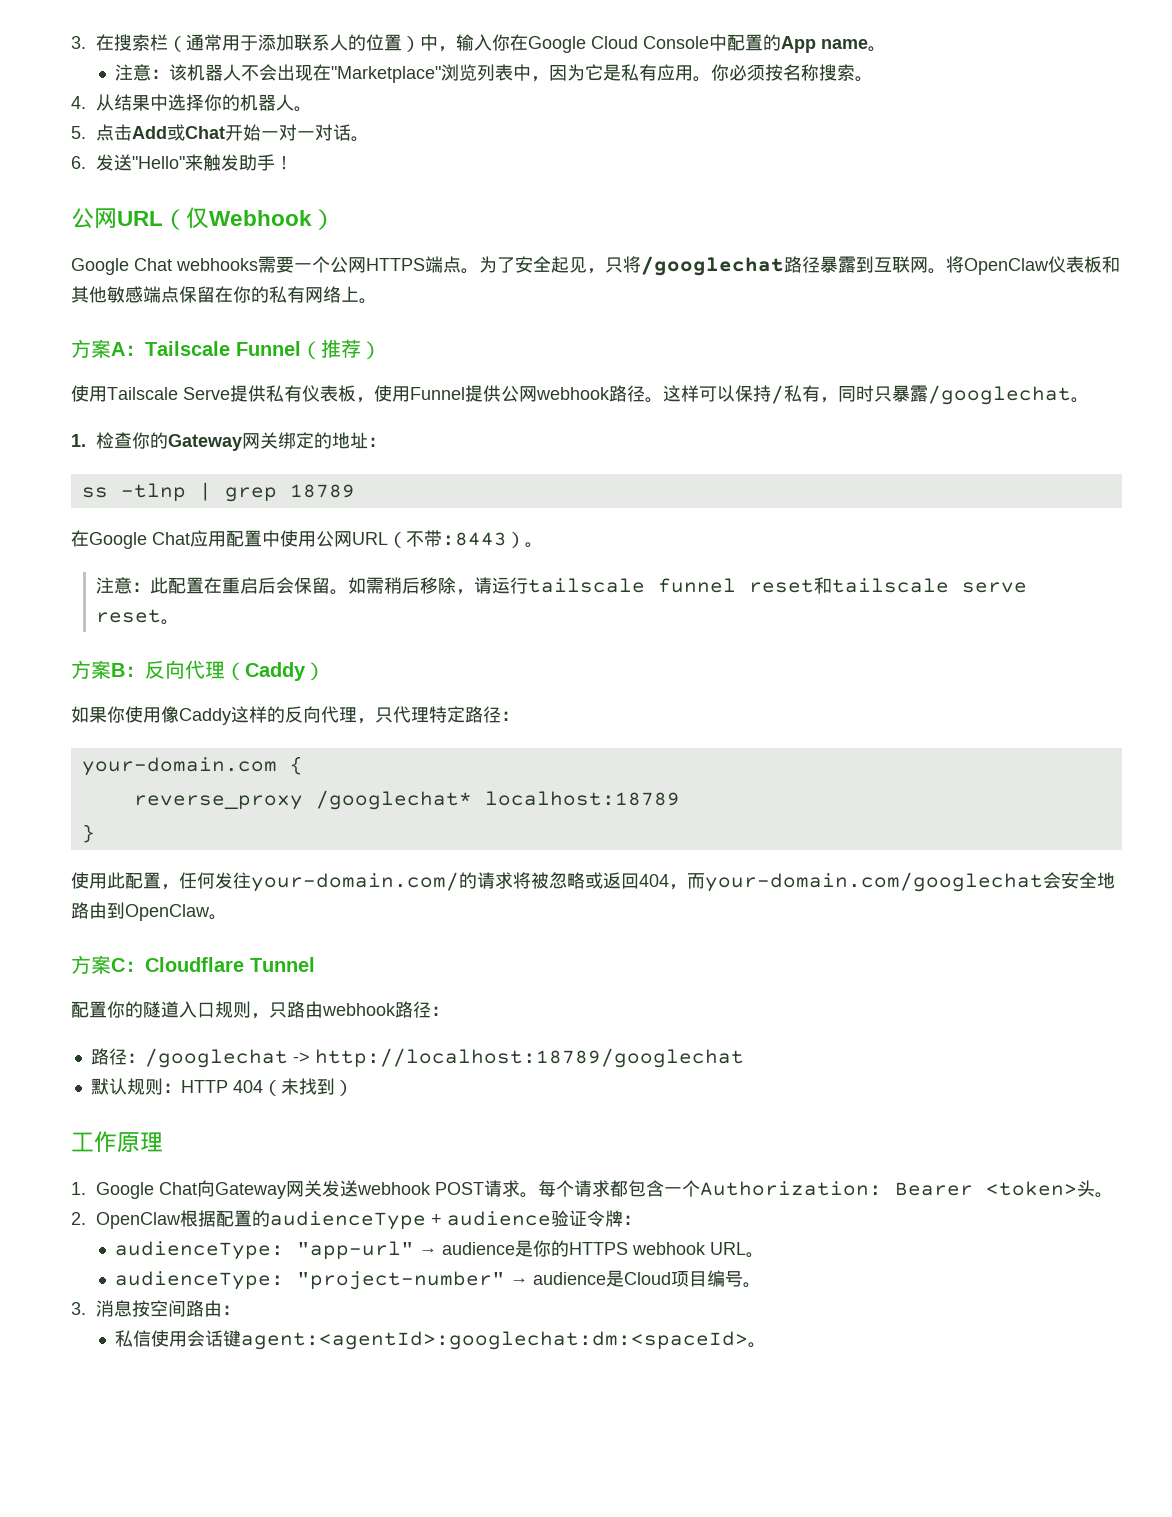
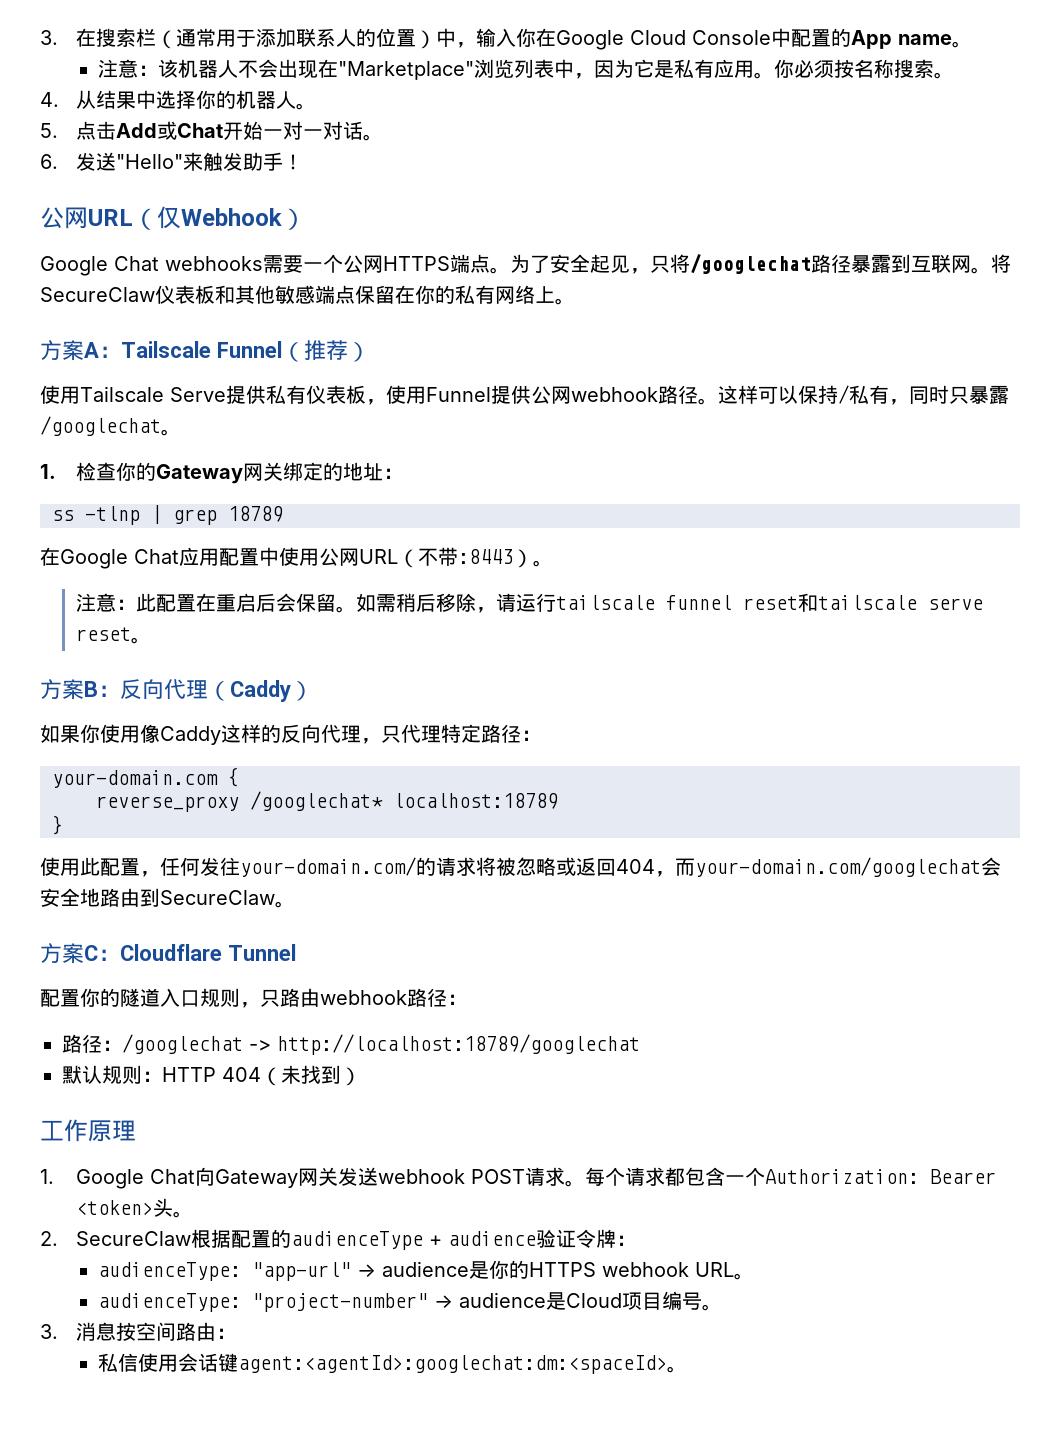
[964,258,1049,275] OpenClaw -> [40,287,155,302] SecureClaw
[125,904,210,921] OpenClaw -> [160,890,275,905] SecureClaw
[95,1212,181,1229] OpenClaw -> [75,1231,191,1246] SecureClaw

